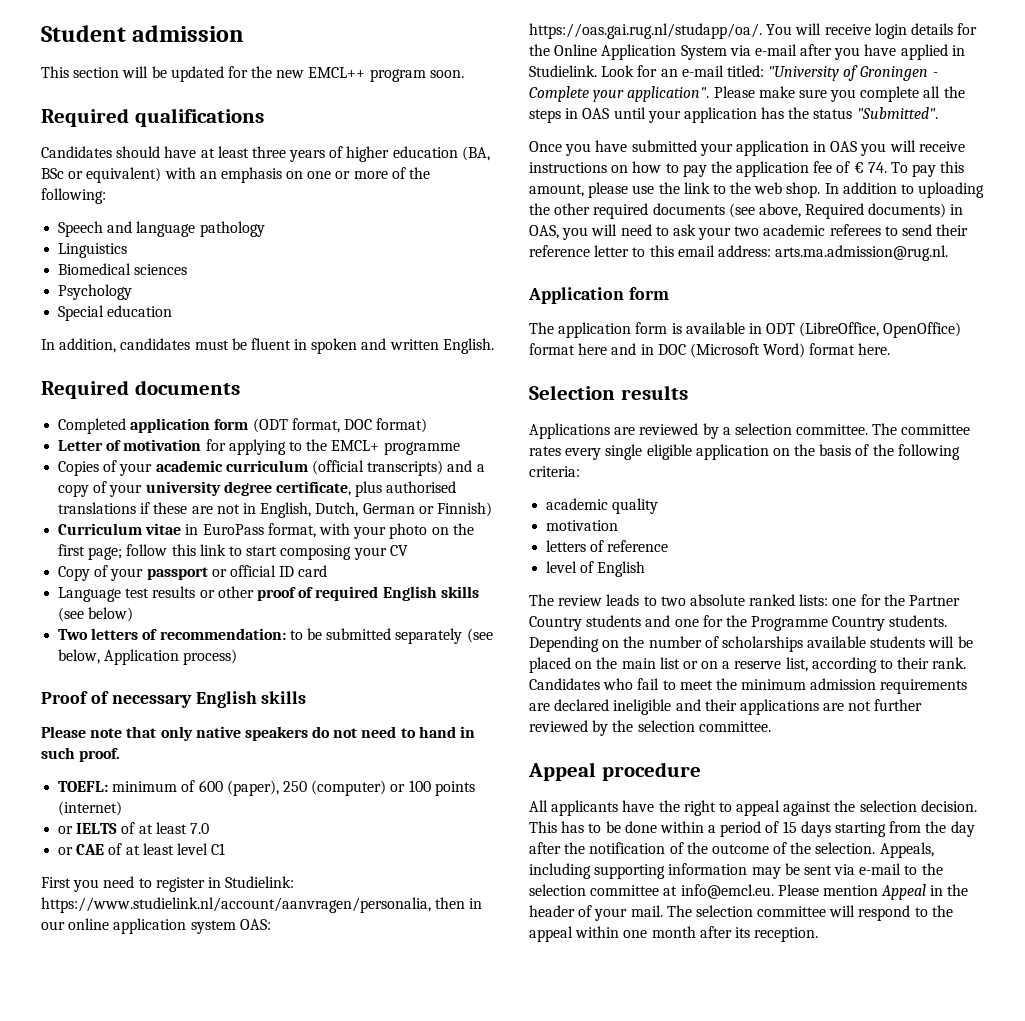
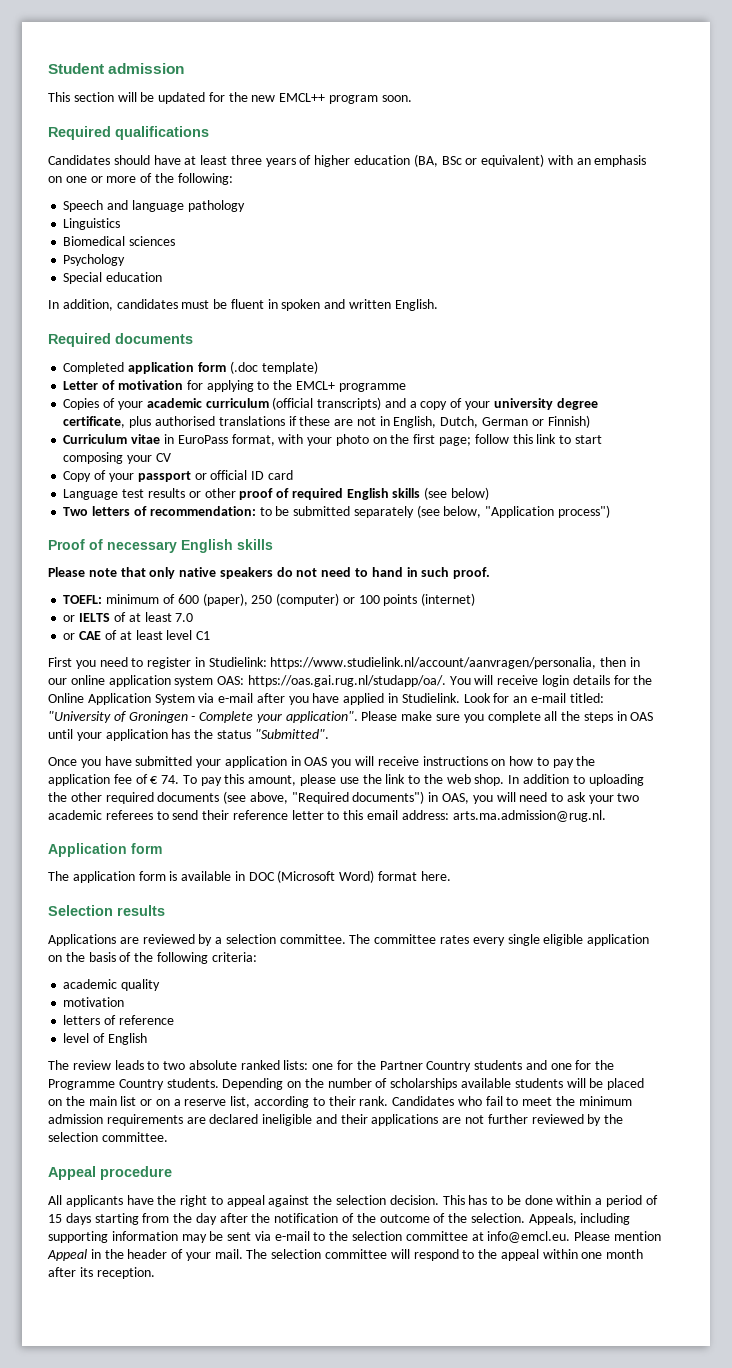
[252,418,428,433] (ODT format, DOC format) -> [229,361,318,374] (.doc template)
[104,649,238,665] Application process) -> [485,505,610,518] "Application process")
[805,203,947,219] Required documents) -> [291,791,425,804] "Required documents")
[766,322,962,338] [529,343,654,355] ODT (LibreOffice, OpenOffice) format here and in -> (245, 876) none

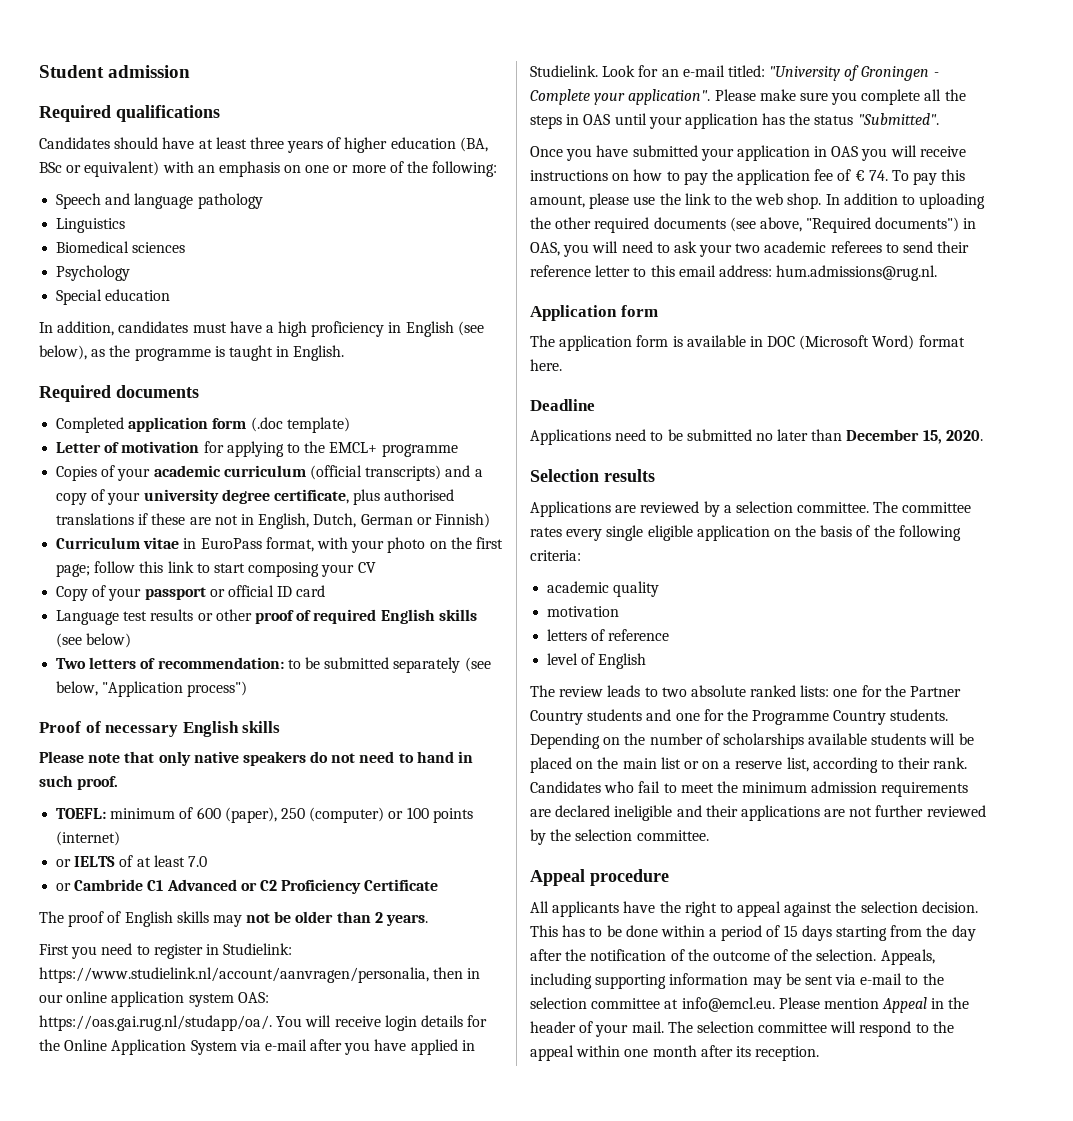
[48,92,412,104] // This section will be updated for the new EMCL++ program soon. -> (191, 71) none
[213,299,392,311] be fluent in spoken and written -> [229,321,484,337] [39,345,290,361] have a high proficiency in English (see below), as the programme is taught in
[79,630,211,640] CAE of at least level C1 -> [74,879,439,894] [39,911,429,927] Cambride C1 Advanced or C2 Proficiency Certificate // The proof of English skills may not be older than 2 years.
[452,810,606,822] arts.ma.admission@rug.nl. -> [776,265,938,281] hum.admissions@rug.nl.
(451, 876) none -> [530,399,595,411] [530,429,983,445] // Deadline // Applications need to be submitted no later than December 15, 2020.

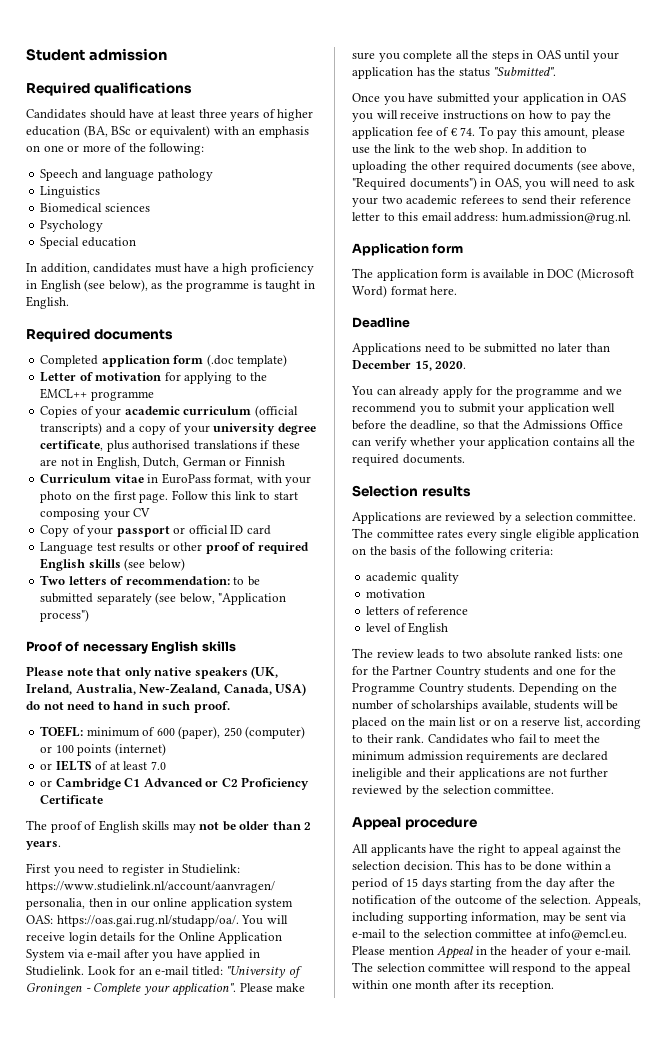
[329,442,378,453] EMCL+ -> [40,388,88,399] EMCL++
[434,513,490,528] Finnish) -> [244,456,285,466] Finnish
[56,561,136,577] page; follow -> [139,490,208,503] page. Follow
(306, 758) none -> [251,666,279,679] [26,683,307,696] (UK, Ireland, Australia, New-Zealand, Canada, USA)
[74,879,144,891] Cambride -> [55,778,121,790] Cambridge
[776,265,938,281] hum.admissions@rug.nl. -> [501,212,631,224] hum.admission@rug.nl.
(983, 435) none -> [351,386,623,398] [352,403,616,415] [352,420,623,431] [352,437,635,449] [352,454,465,466] // You can already apply for the programme and we recommend you to submit your application well before the deadline, so that the Admissions Office can verify whether your application contains all the required documents.
[808,733,868,745] available -> [481,700,531,711] available,
[669,973,749,985] information -> [471,912,540,923] information,
[631,1021,664,1033] mail. -> [595,946,632,955] e-mail.

